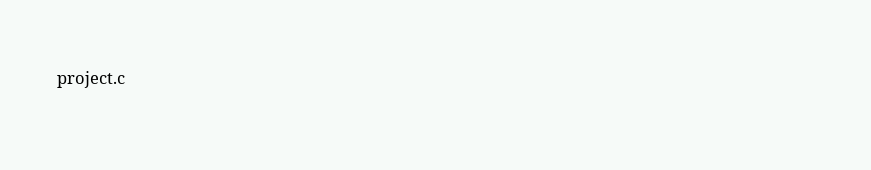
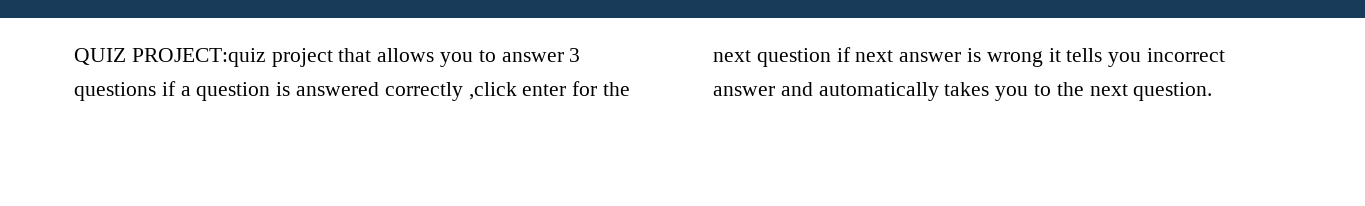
[57,71,125,88] project.c -> [74,48,581,67] [74,81,631,101] [713,47,1226,67] [713,82,1213,101] QUIZ PROJECT:quiz project that allows you to answer 3 questions if a question is answered correctly ,click enter for the next question if next answer is wrong it tells you incorrect answer and automatically takes you to the next question.

